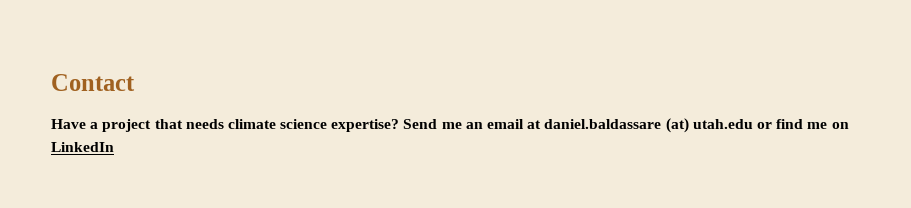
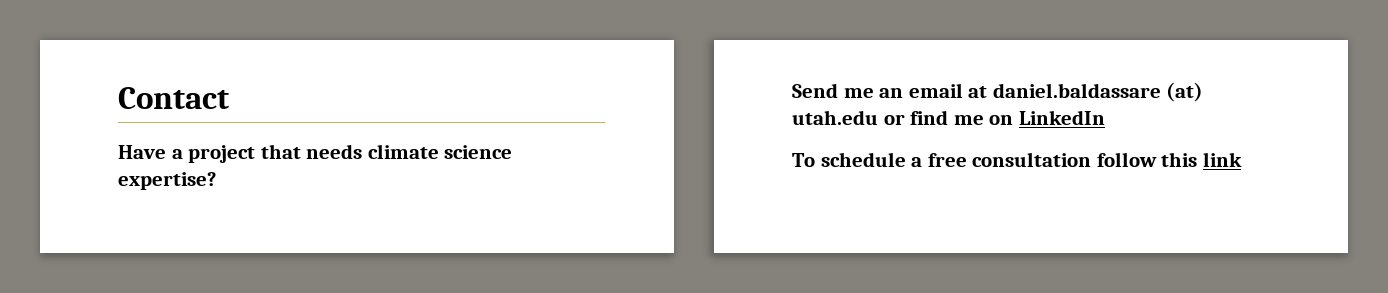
(400, 125) none -> (216, 181) //
(114, 147) none -> [792,152,1242,167] // To schedule a free consultation follow this link

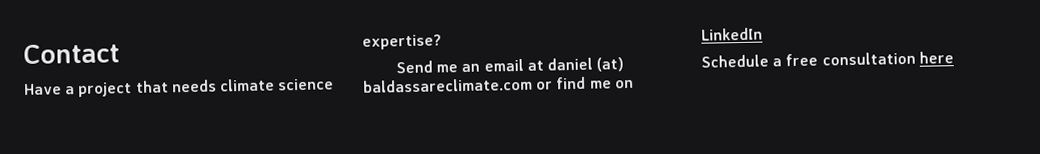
[992,82,1204,102] [792,110,878,125] daniel.baldassare (at) utah.edu -> [546,57,625,72] [363,77,533,93] daniel (at) baldassareclimate.com
[792,152,906,167] To schedule -> [701,54,769,68] Schedule
[1096,152,1242,167] follow this link -> [918,51,954,64] here

